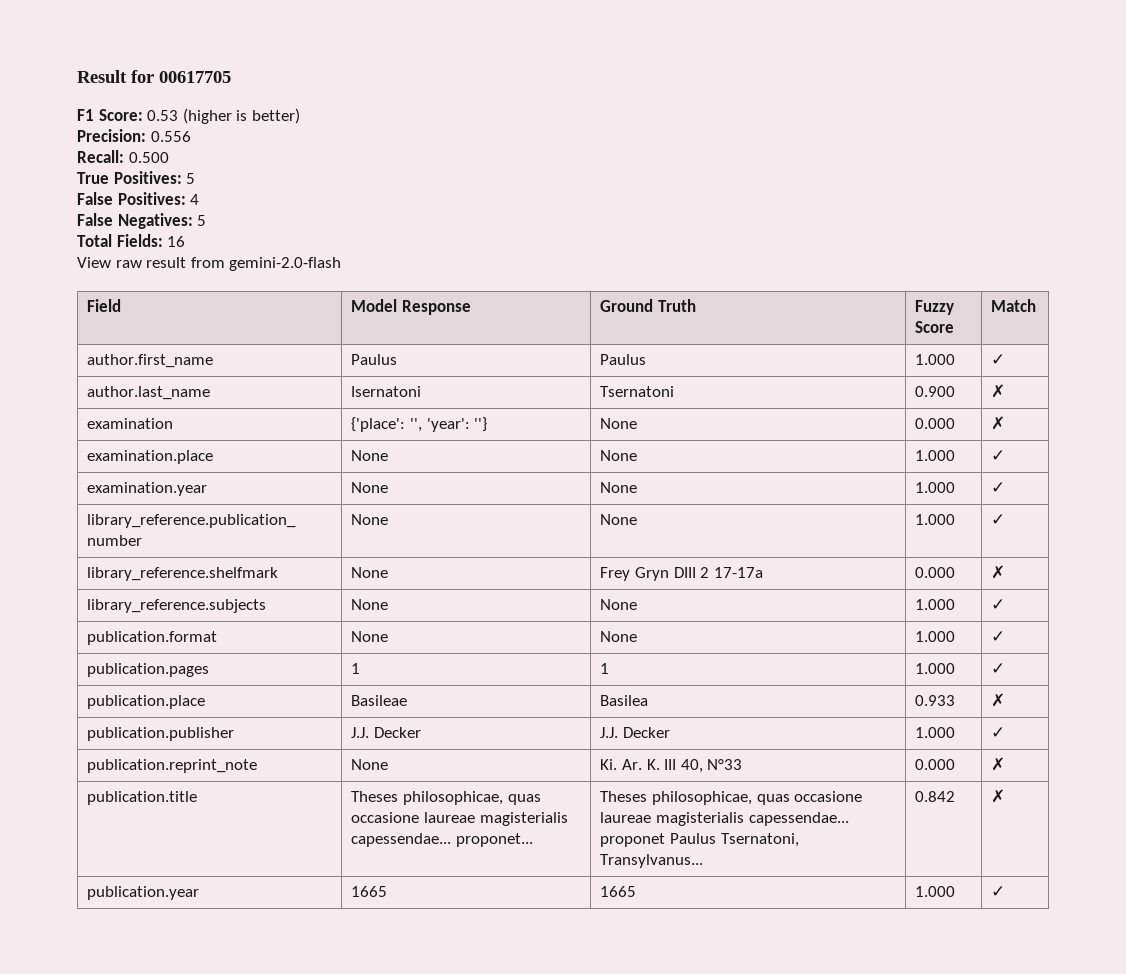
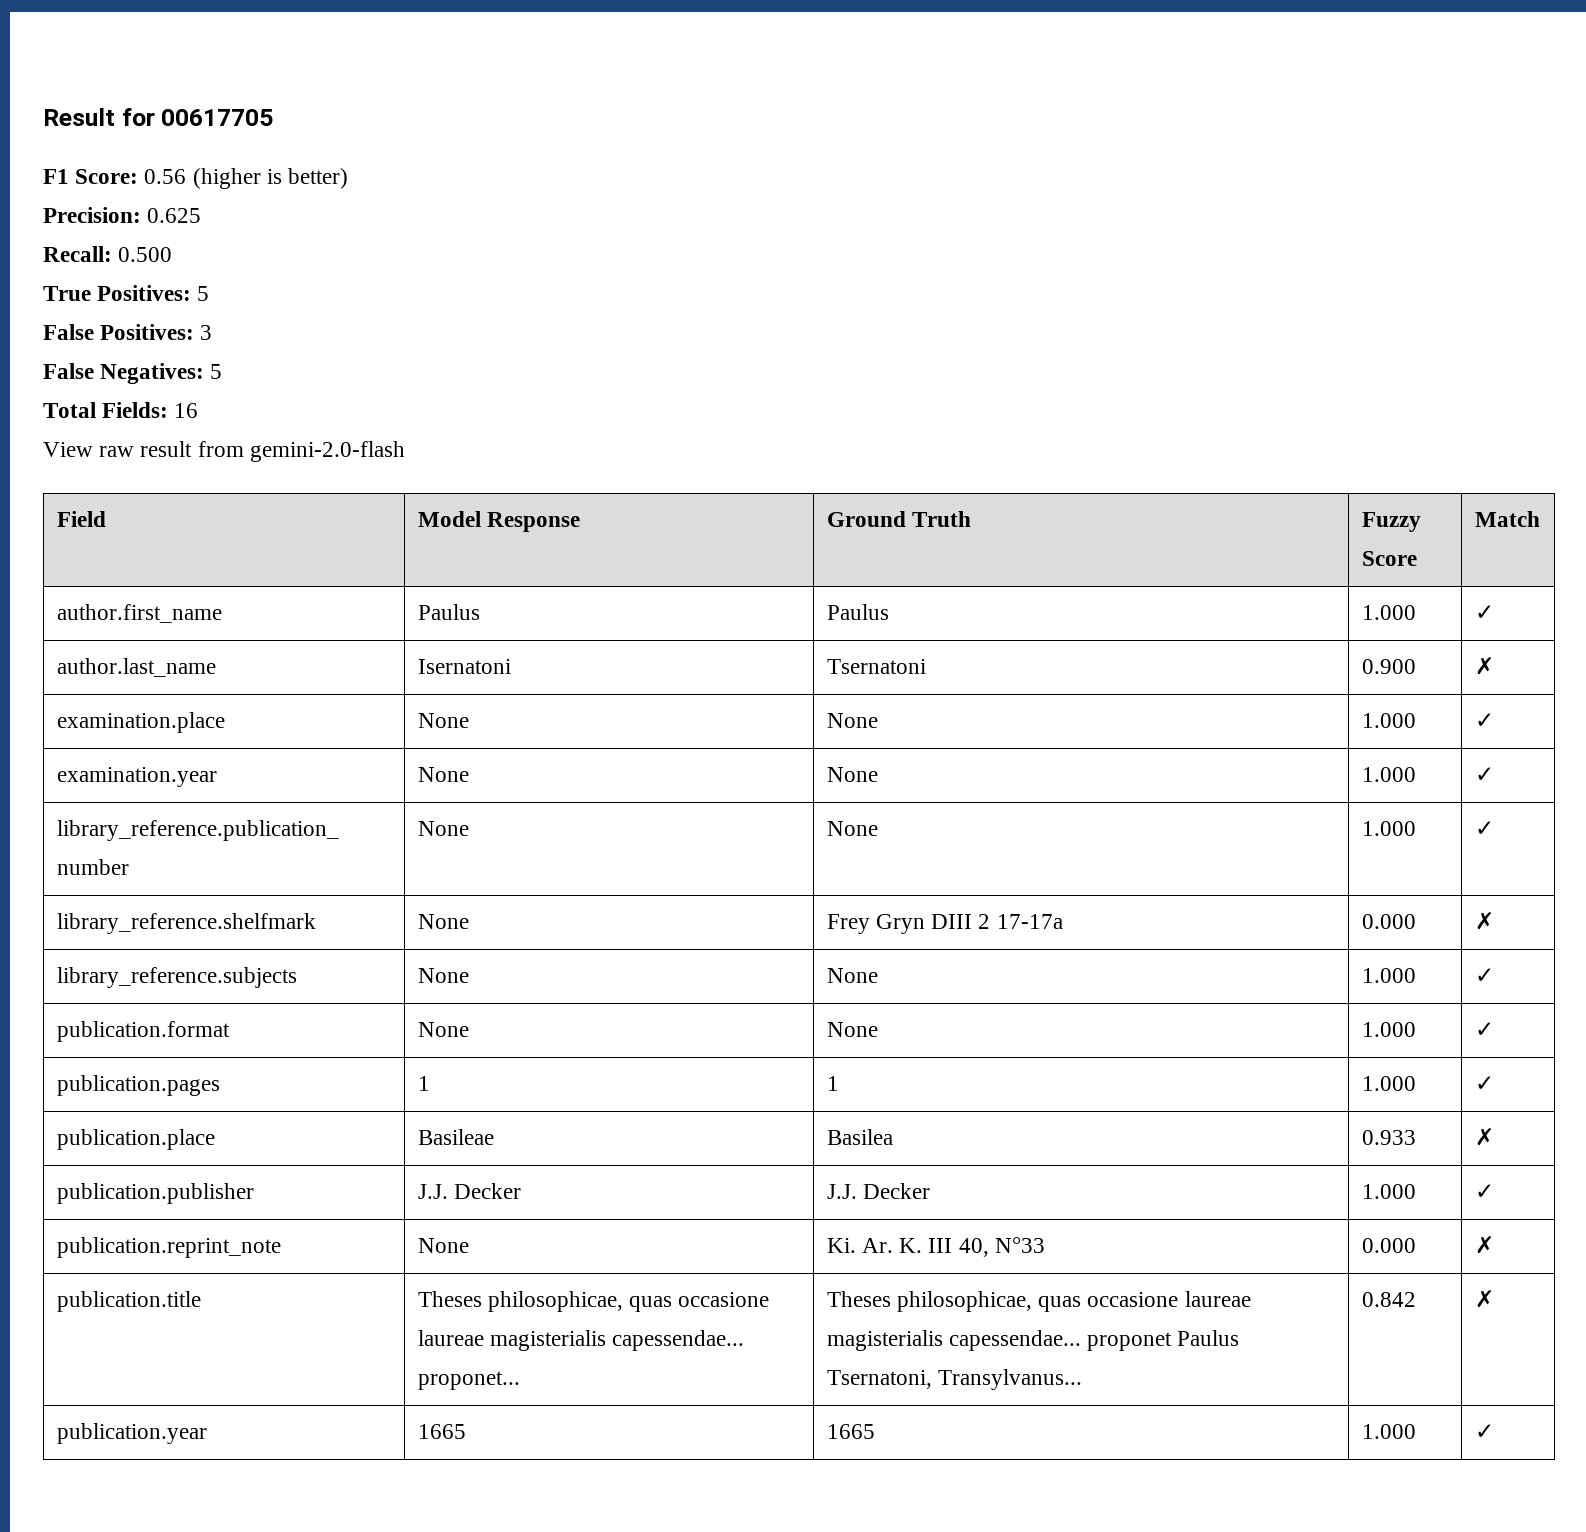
[147,110,179,121] 0.53 -> [144,169,187,184] 0.56
[150,131,191,142] 0.556 -> [147,208,202,223] 0.625
[190,194,200,205] 4 -> [200,325,213,340] 3
[87,418,174,429] [351,417,488,432] [600,418,638,429] [915,418,956,429] [991,416,1006,430] // examination | {'place': '', 'year': ''} | None | 0.000 | ✗ -> (1494, 666) none

